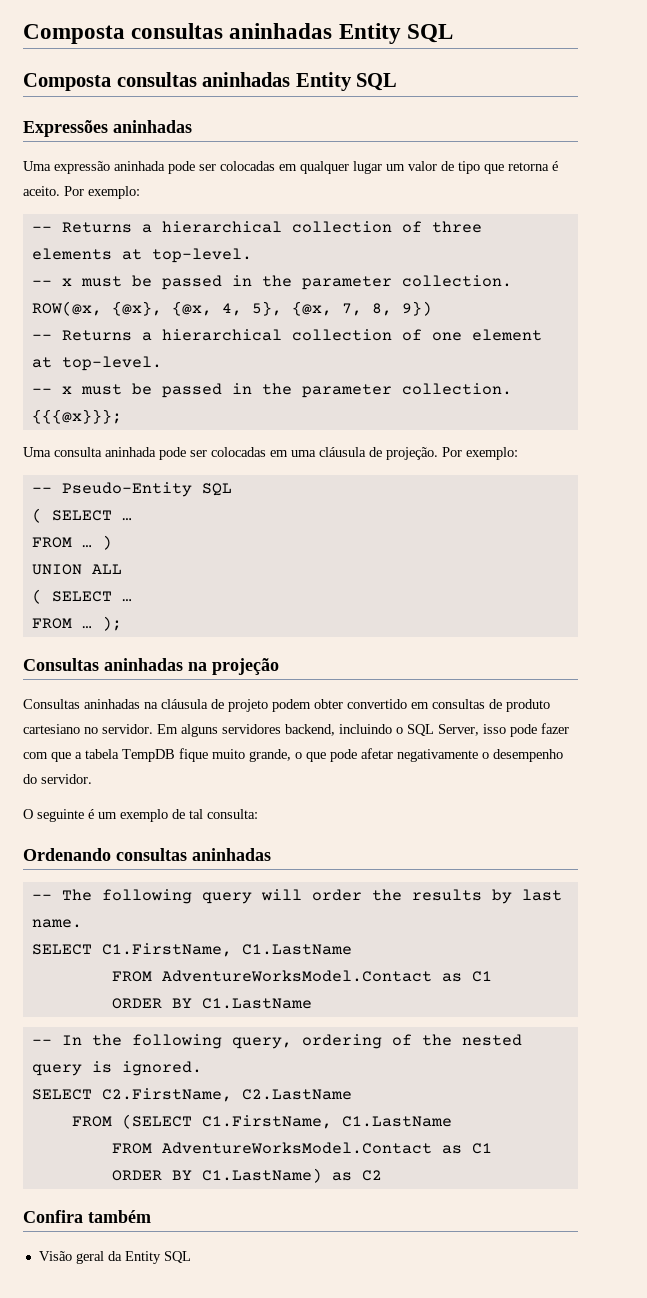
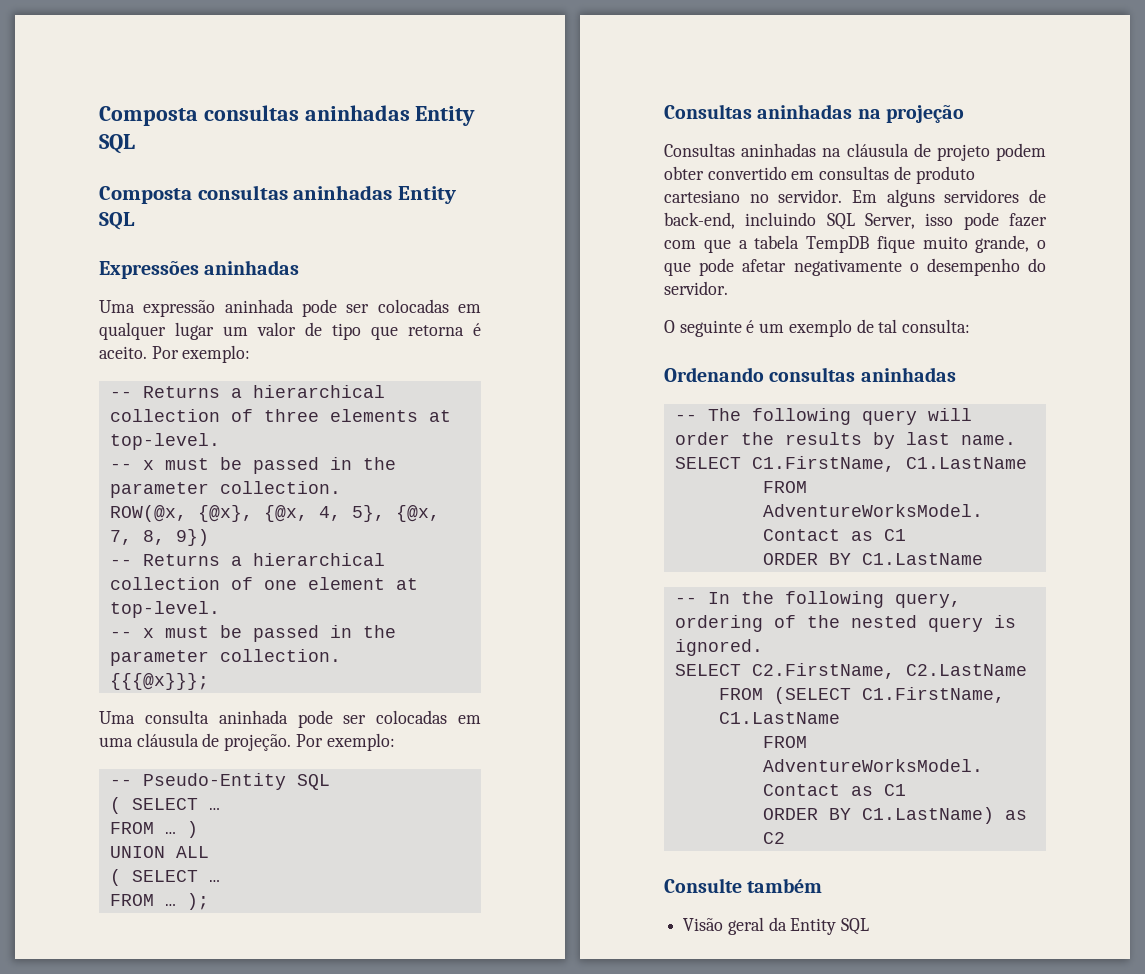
[285,724,403,736] backend, incluindo o -> [1029,189,1046,203] [664,212,817,229] de back-end, incluindo
[23,1210,83,1223] Confira -> [664,878,742,893] Consulte

